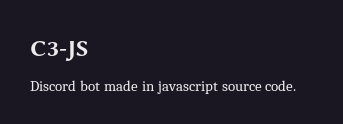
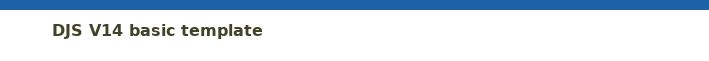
[30,41,89,61] [30,80,297,94] C3-JS // Discord bot made in javascript source code. -> [52,24,263,39] DJS V14 basic template

